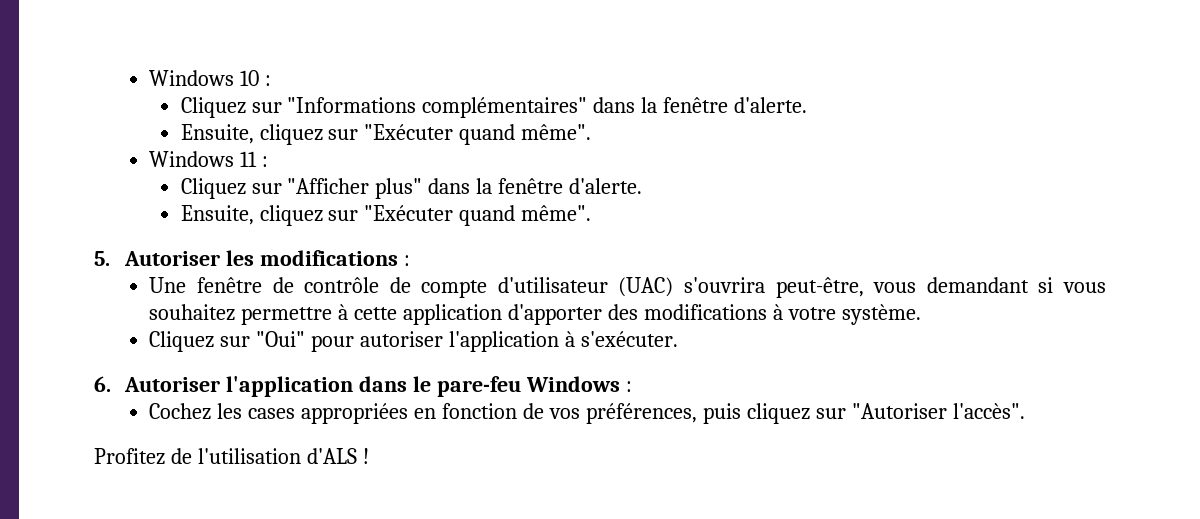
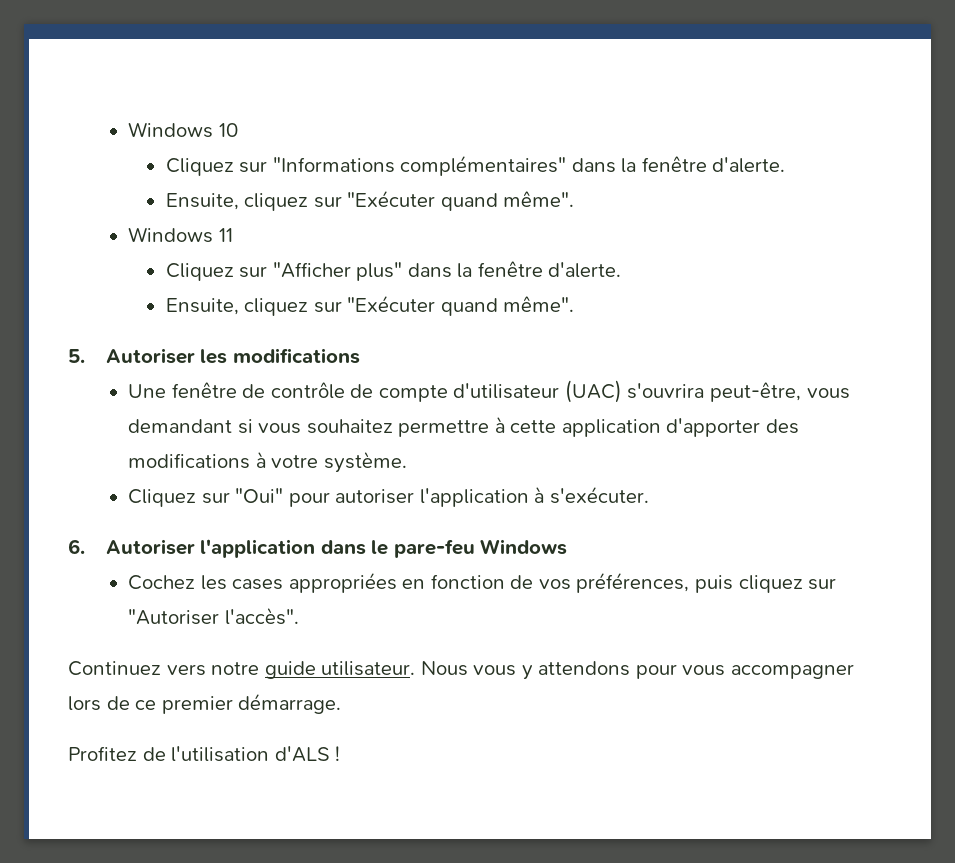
[265,75,272,86] : -> (238, 130) none
[262,156,269,167] : -> (233, 235) none
[404,255,411,266] : -> (360, 356) none
[625,381,632,392] : -> (568, 547) none
(1025, 411) none -> [68,661,854,680] [68,693,342,714] // Continuez vers notre guide utilisateur. Nous vous y attendons pour vous accompagner lors de ce premier démarrage.

